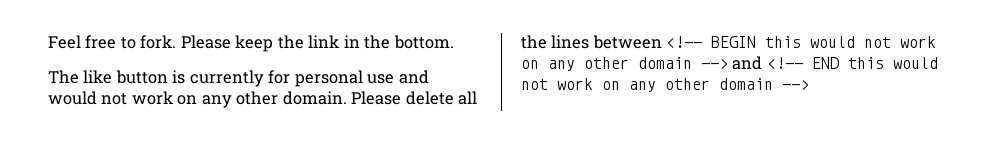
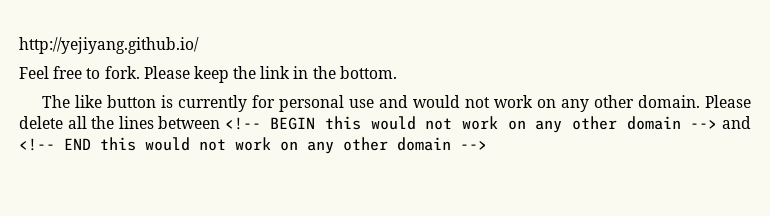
(48, 42) none -> [19,37,199,54] http://yejiyang.github.io/ //

